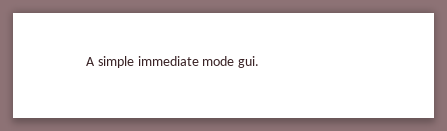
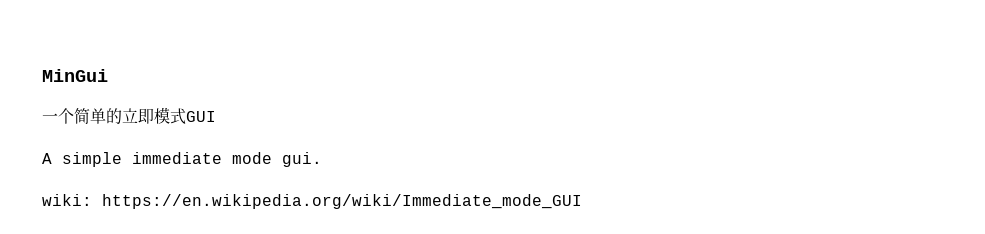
(86, 61) none -> [42,69,108,82] [42,107,216,124] MinGui // 一个简单的立即模式GUI //
(260, 62) none -> [42,194,582,209] // wiki: https://en.wikipedia.org/wiki/Immediate_mode_GUI

